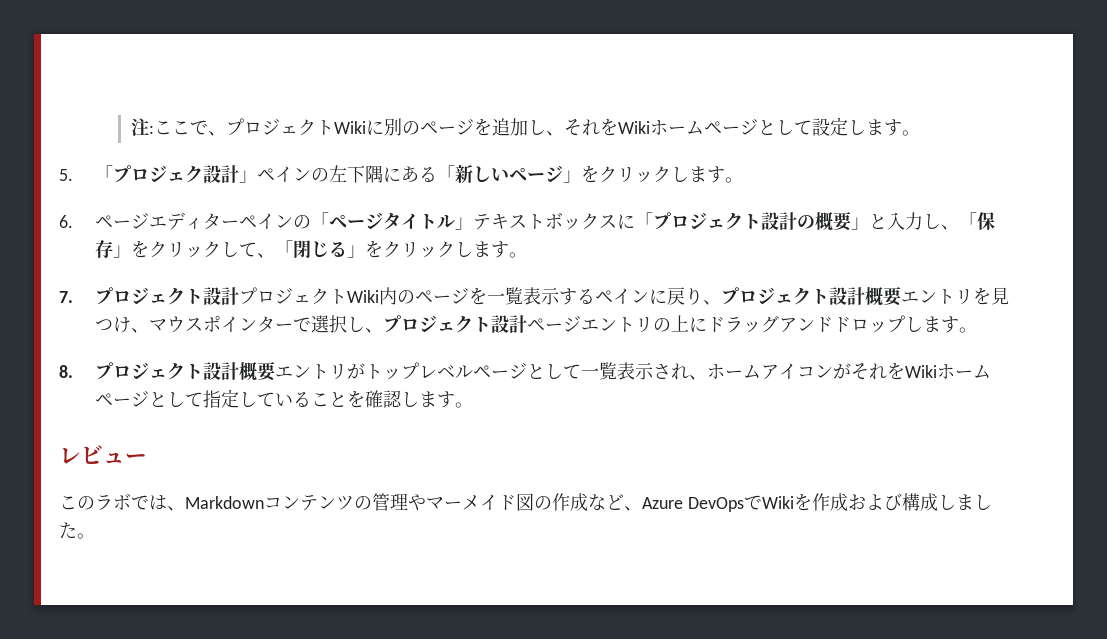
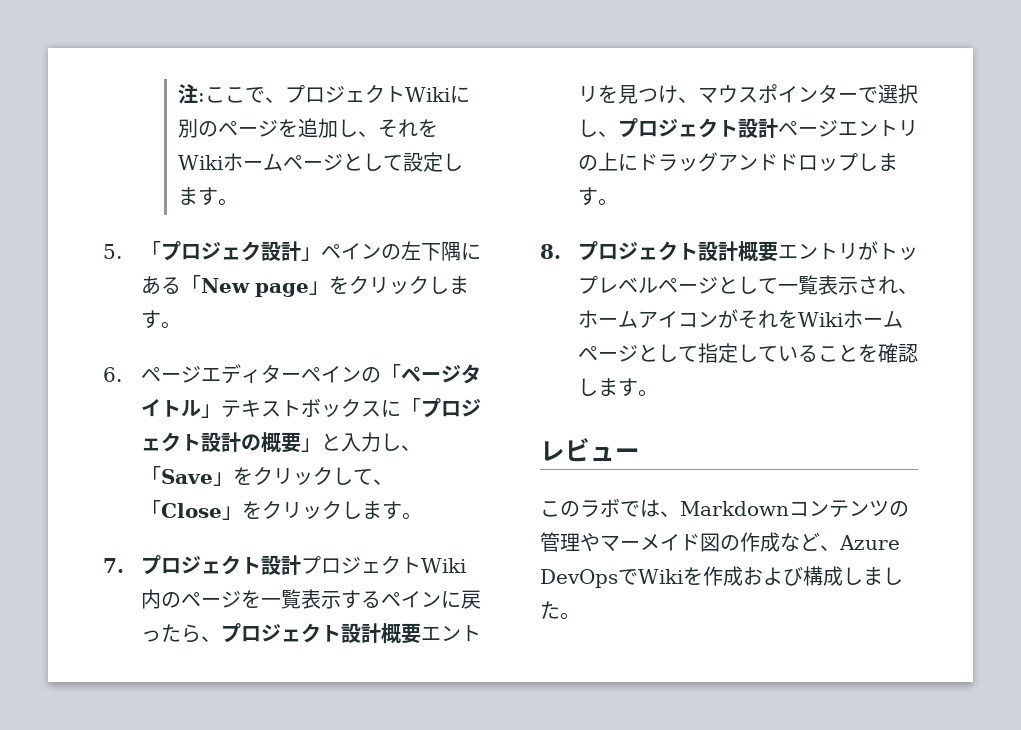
[454,165,563,183] 新しいページ -> [200,278,309,297] New page
[976,212,995,230] [94,240,113,258] 保存 -> [160,469,213,484] Save
[292,240,347,258] 閉じる -> [160,503,222,518] Close
[684,287,703,305] り -> [140,624,201,643] ったら

